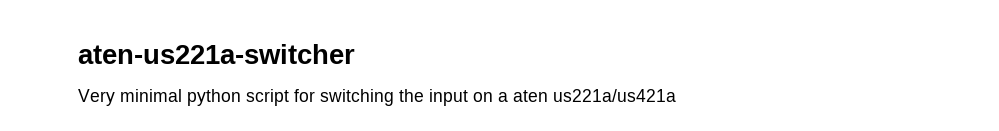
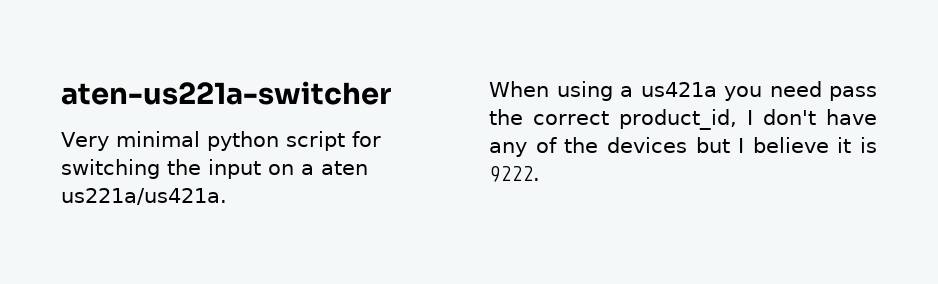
[553,89,676,102] us221a/us421a -> [61,188,227,205] [489,81,877,101] [489,109,877,130] [489,137,877,157] [489,166,540,182] us221a/us421a. // When using a us421a you need pass the correct product_id, I don't have any of the devices but I believe it is 9222.

